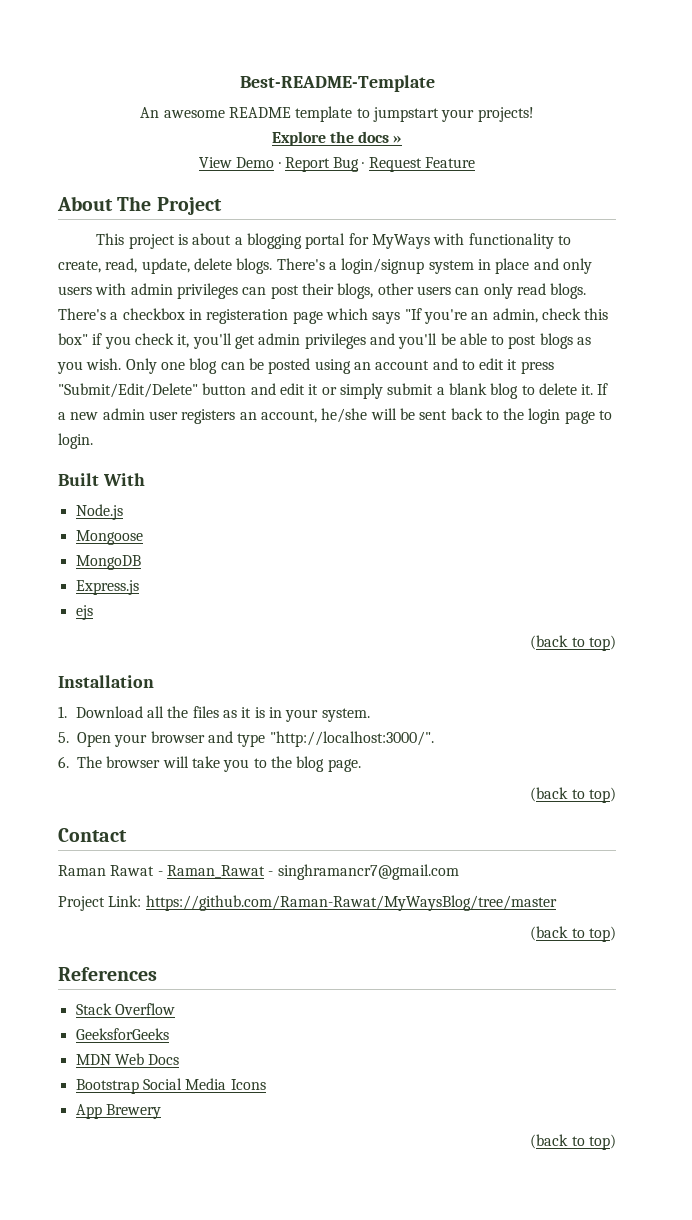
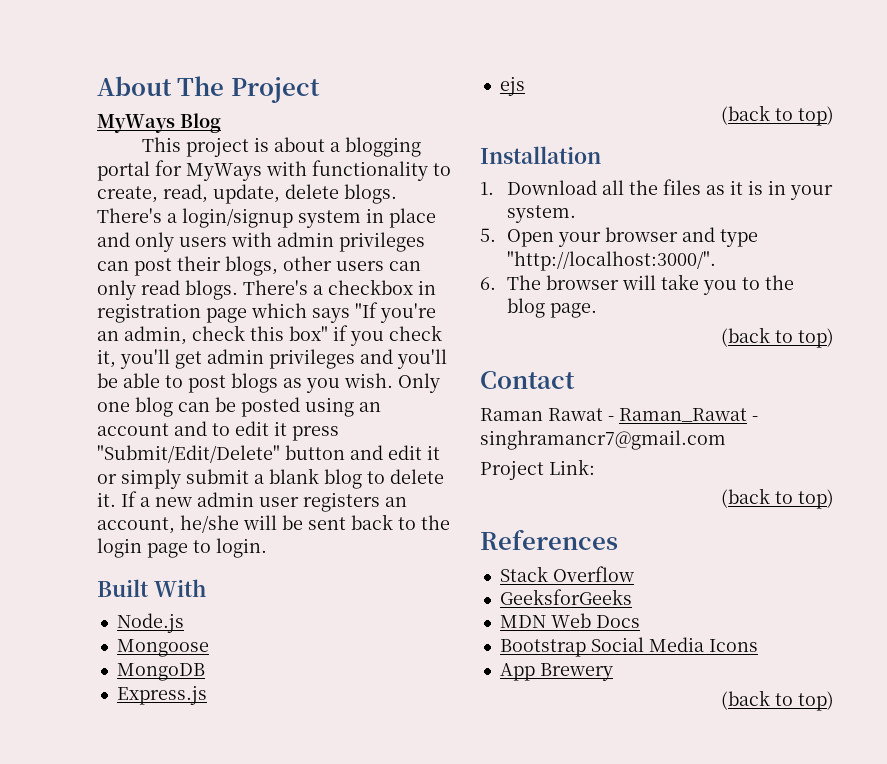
[239,75,435,92] [140,106,534,122] [271,131,403,146] [198,157,476,172] Best-README-Template // An awesome README template to jumpstart your projects! // Explore the docs » // View Demo · Report Bug · Request Feature // -> (97, 86) none
(222, 206) none -> [97,113,221,133] // MyWays Blog
[206,309,289,324] registeration -> [97,303,201,323] registration
[145,895,557,911] https://github.com/Raman-Rawat/MyWaysBlog/tree/master -> (595, 467) none

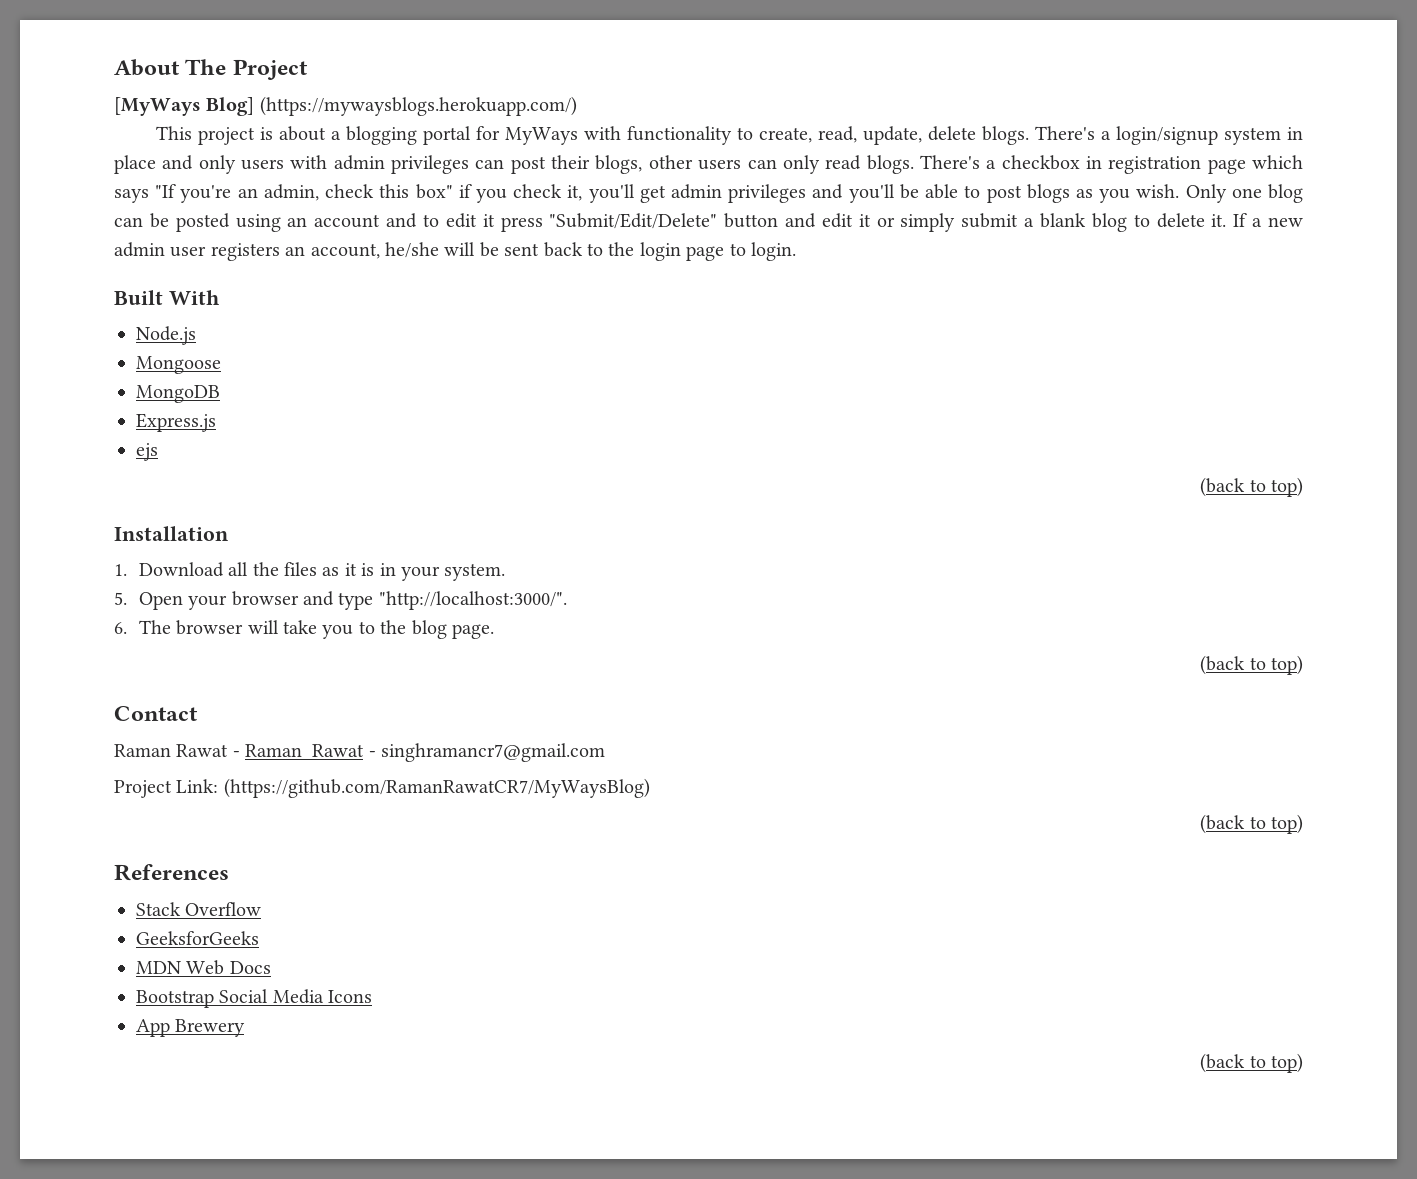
[97,113,221,133] MyWays Blog -> [114,96,577,116] [MyWays Blog] (https://mywaysblogs.herokuapp.com/)
(595, 467) none -> [223,778,650,798] (https://github.com/RamanRawatCR7/MyWaysBlog)

